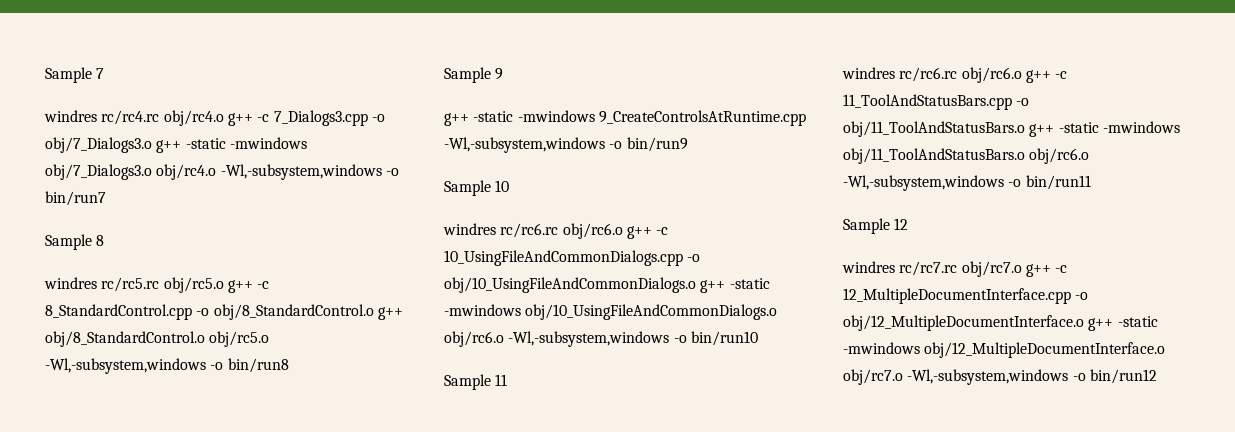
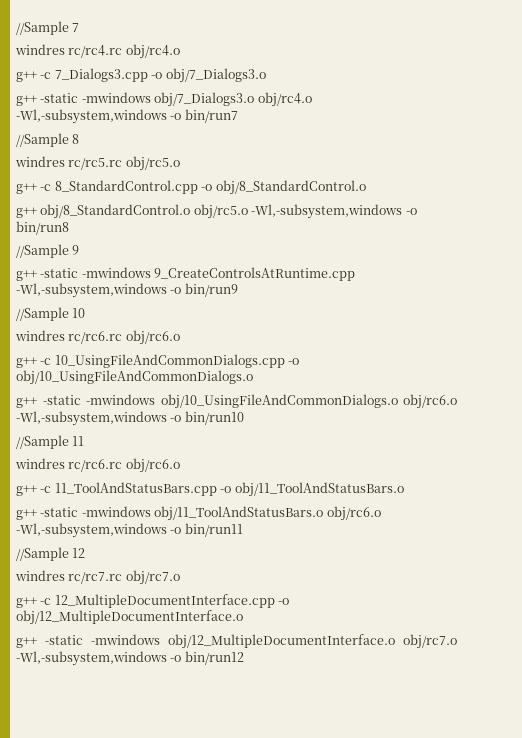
[45,67,92,83] Sample -> [16,21,69,35] //Sample
(224, 118) none -> (180, 51) //
(152, 145) none -> (266, 75) //
[45,234,92,250] Sample -> [16,133,69,147] //Sample
(224, 285) none -> (180, 163) //
(374, 312) none -> (366, 187) //
[444,67,491,83] Sample -> [16,244,69,258] //Sample
[444,180,491,196] Sample -> [16,307,69,321] //Sample
(623, 231) none -> (180, 337) //
(696, 285) none -> (253, 377) //
[444,374,491,390] Sample -> [16,435,69,449] //Sample
(1022, 75) none -> (180, 465) //
(1025, 129) none -> (404, 489) //
[843,218,890,234] Sample -> [16,547,69,561] //Sample
(1022, 269) none -> (180, 577) //
(1084, 323) none -> (243, 617) //

